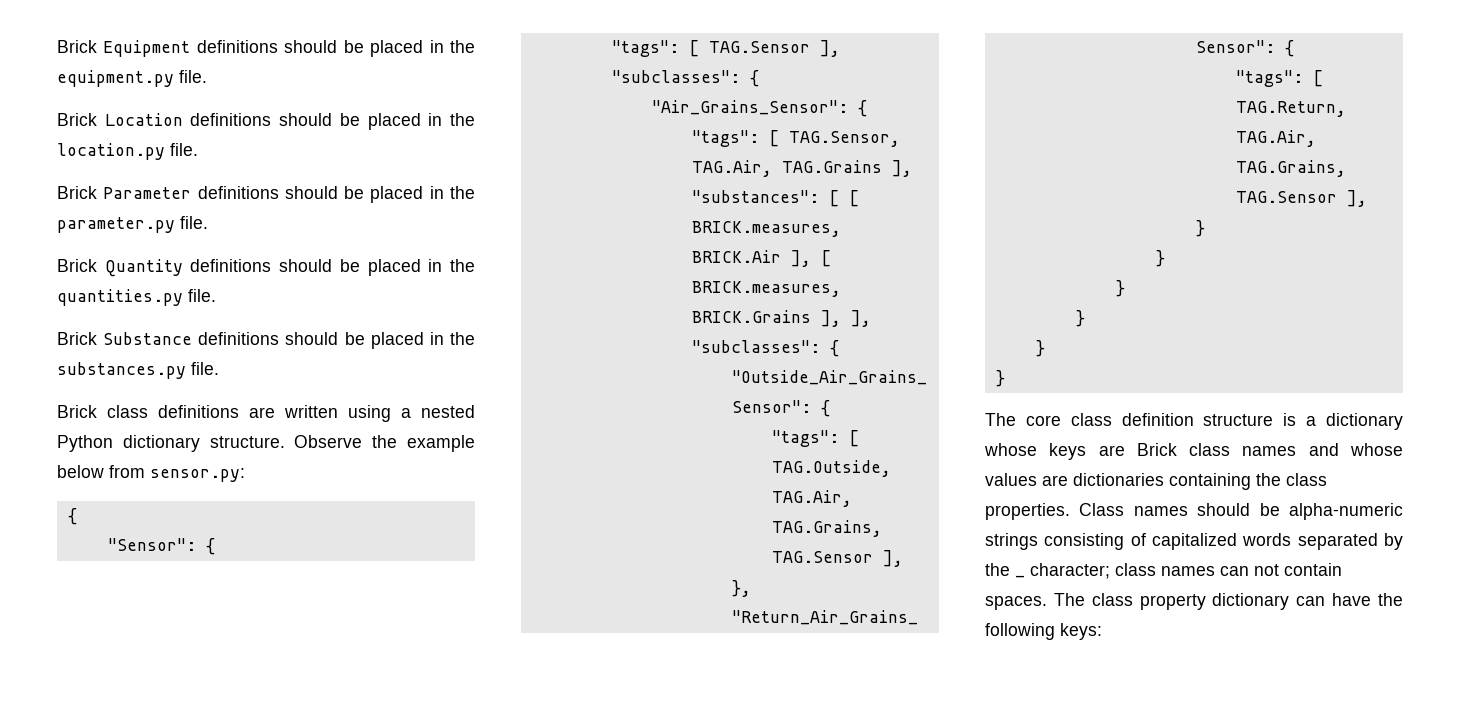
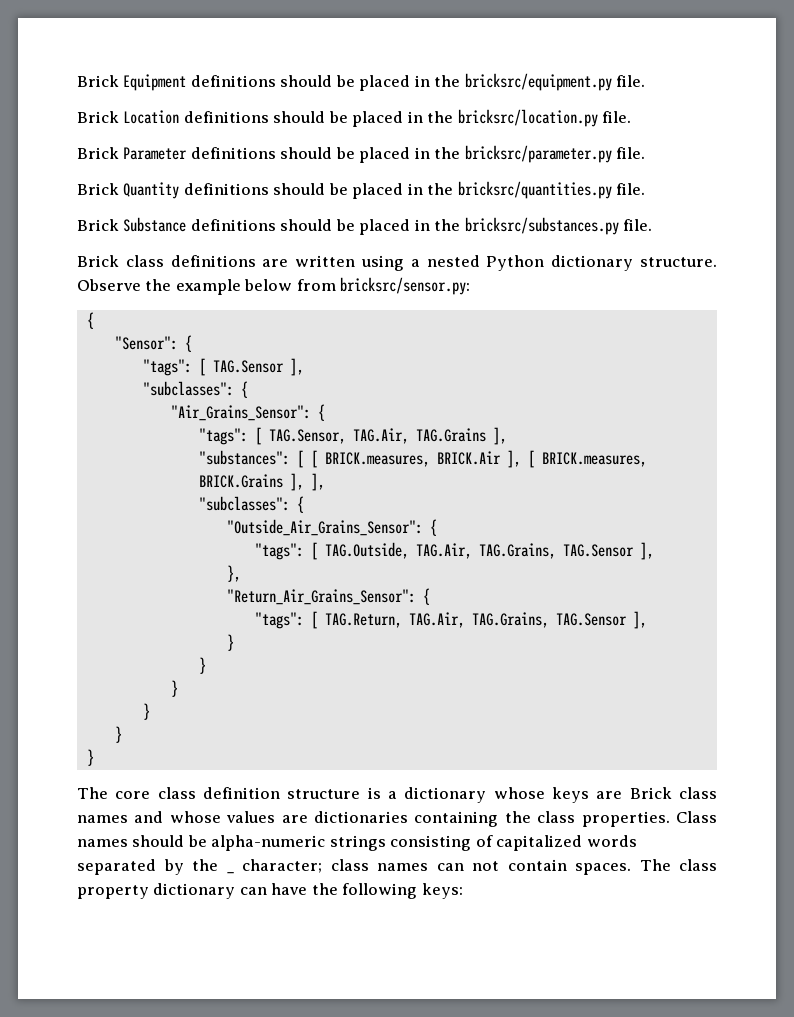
[57,70,174,87] equipment.py -> [464,73,612,91] bricksrc/equipment.py
[57,143,165,160] location.py -> [457,109,598,127] bricksrc/location.py
[57,217,175,233] parameter.py -> [464,145,612,163] bricksrc/parameter.py
[57,289,183,306] quantities.py -> [457,181,612,199] bricksrc/quantities.py
[57,362,186,379] substances.py -> [464,217,619,235] bricksrc/substances.py
[150,468,245,482] sensor.py: -> [340,277,471,295] bricksrc/sensor.py:

